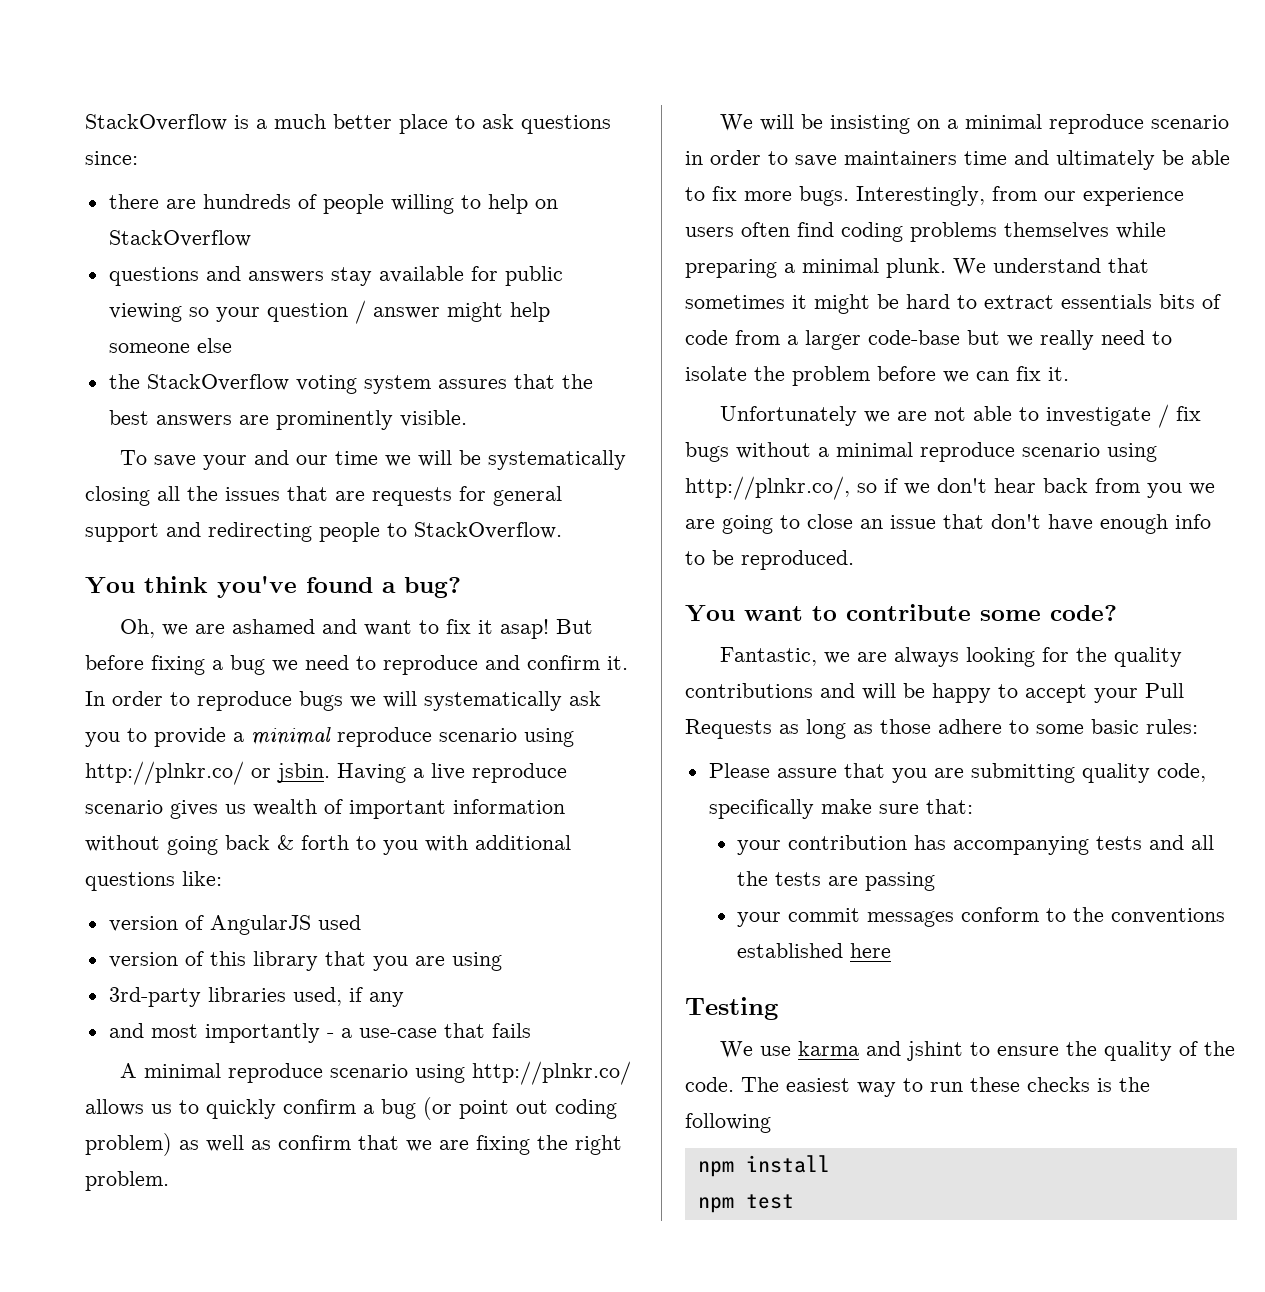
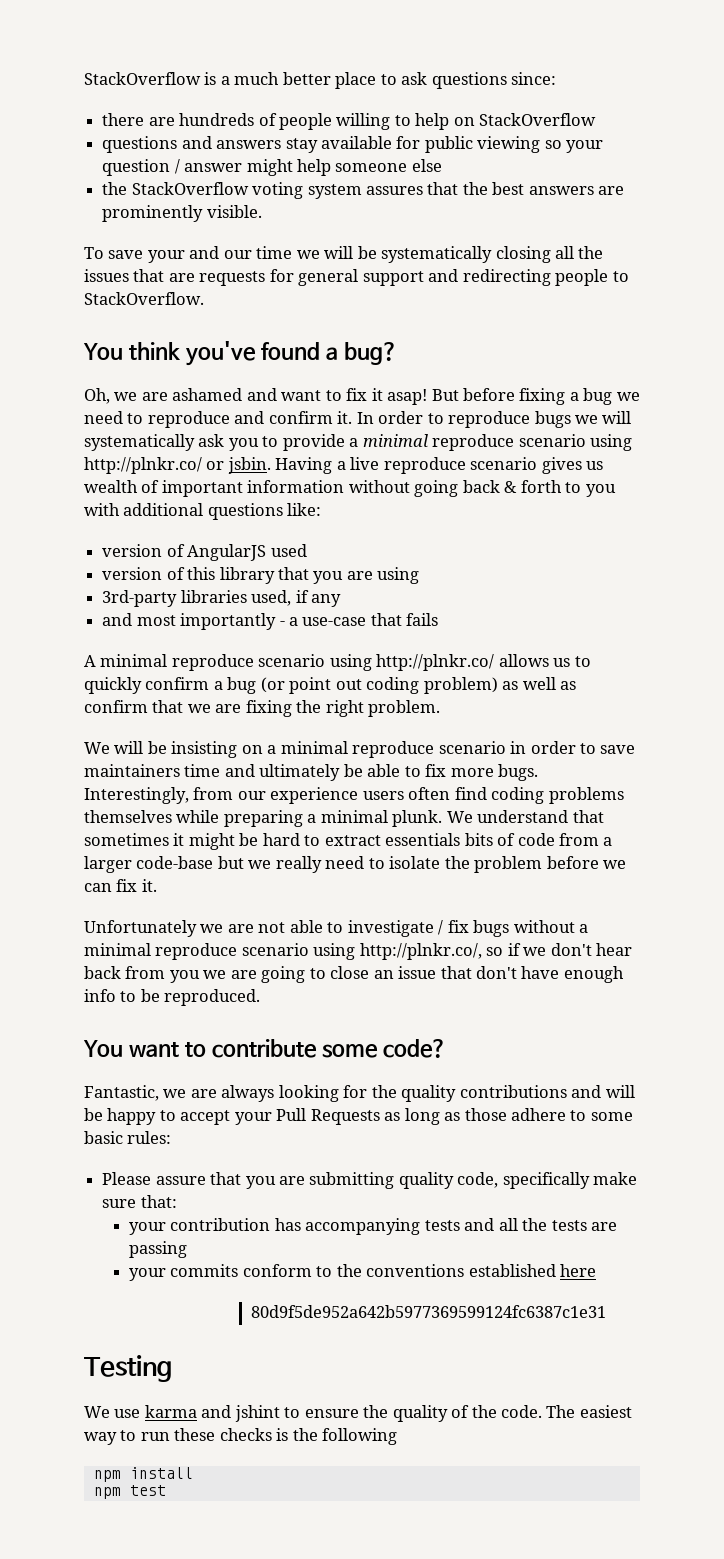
[788,908,955,927] commit messages -> [170,1264,239,1277] commits
(892, 950) none -> [250,1305,606,1318] // 80d9f5de952a642b5977369599124fc6387c1e31

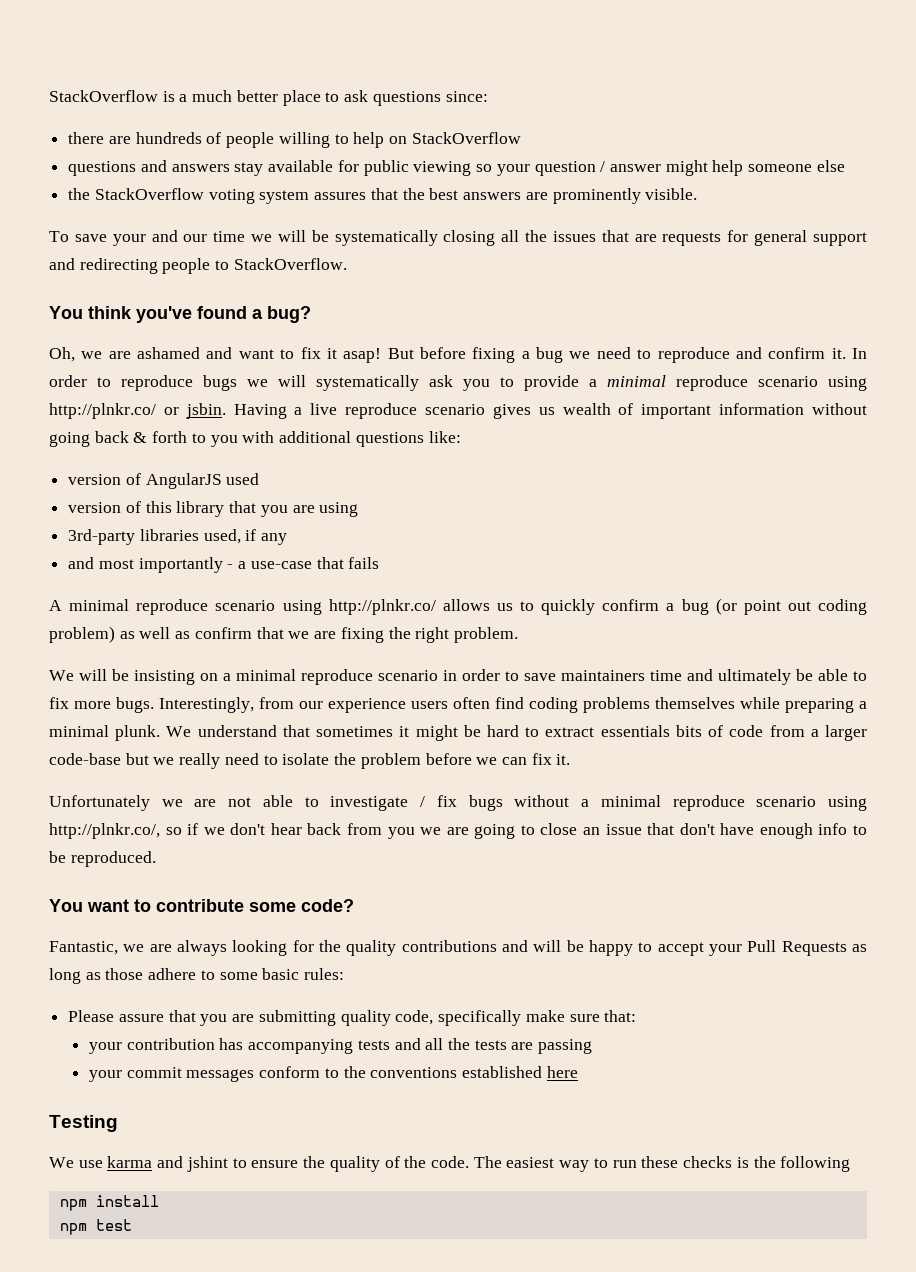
[170,1264,239,1277] commits -> [126,1067,255,1082] commit messages
[250,1305,606,1318] // 80d9f5de952a642b5977369599124fc6387c1e31 -> (578, 1072) none

